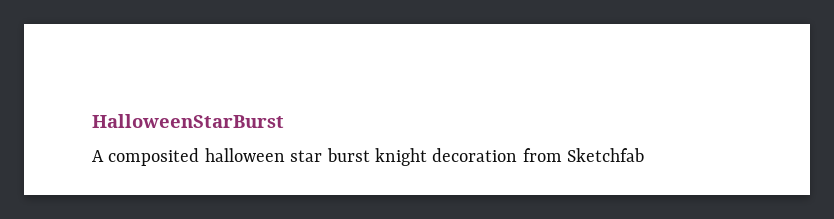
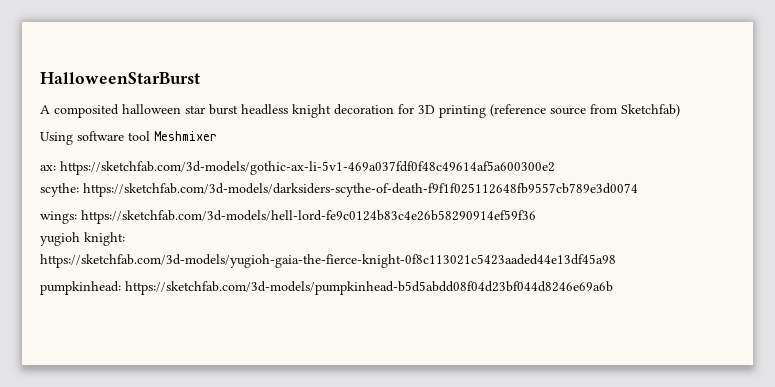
(370, 155) none -> [241,104,288,115] headless
[522,148,645,162] from Sketchfab -> [398,104,680,118] [40,131,217,145] [40,161,555,175] [40,183,638,197] [40,210,536,224] [40,232,125,246] [40,254,616,268] [40,281,613,295] for 3D printing (reference source from Sketchfab) // Using software tool Meshmixer // ax: https://sketchfab.com/3d-models/gothic-ax-li-5v1-469a037fdf0f48c49614af5a600300e2 // scythe: https://sketchfab.com/3d-models/darksiders-scythe-of-death-f9f1f025112648fb9557cb789e3d0074 // wings: https://sketchfab.com/3d-models/hell-lord-fe9c0124b83c4e26b58290914ef59f36 // yugioh knight: https://sketchfab.com/3d-models/yugioh-gaia-the-fierce-knight-0f8c113021c5423aaded44e13df45a98 // pumpkinhead: https://sketchfab.com/3d-models/pumpkinhead-b5d5abdd08f04d23bf044d8246e69a6b

